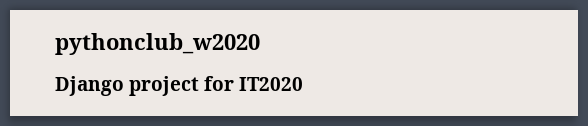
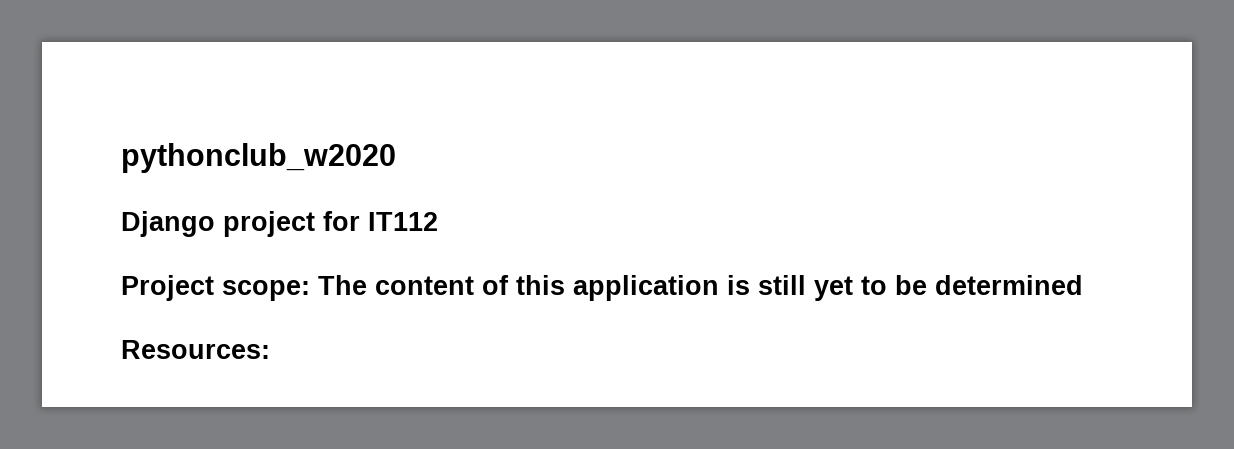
[239,77,304,91] IT2020 -> [368,212,438,231] [121,275,1083,301] [121,340,270,359] IT112 // Project scope: The content of this application is still yet to be determined // Resources:

